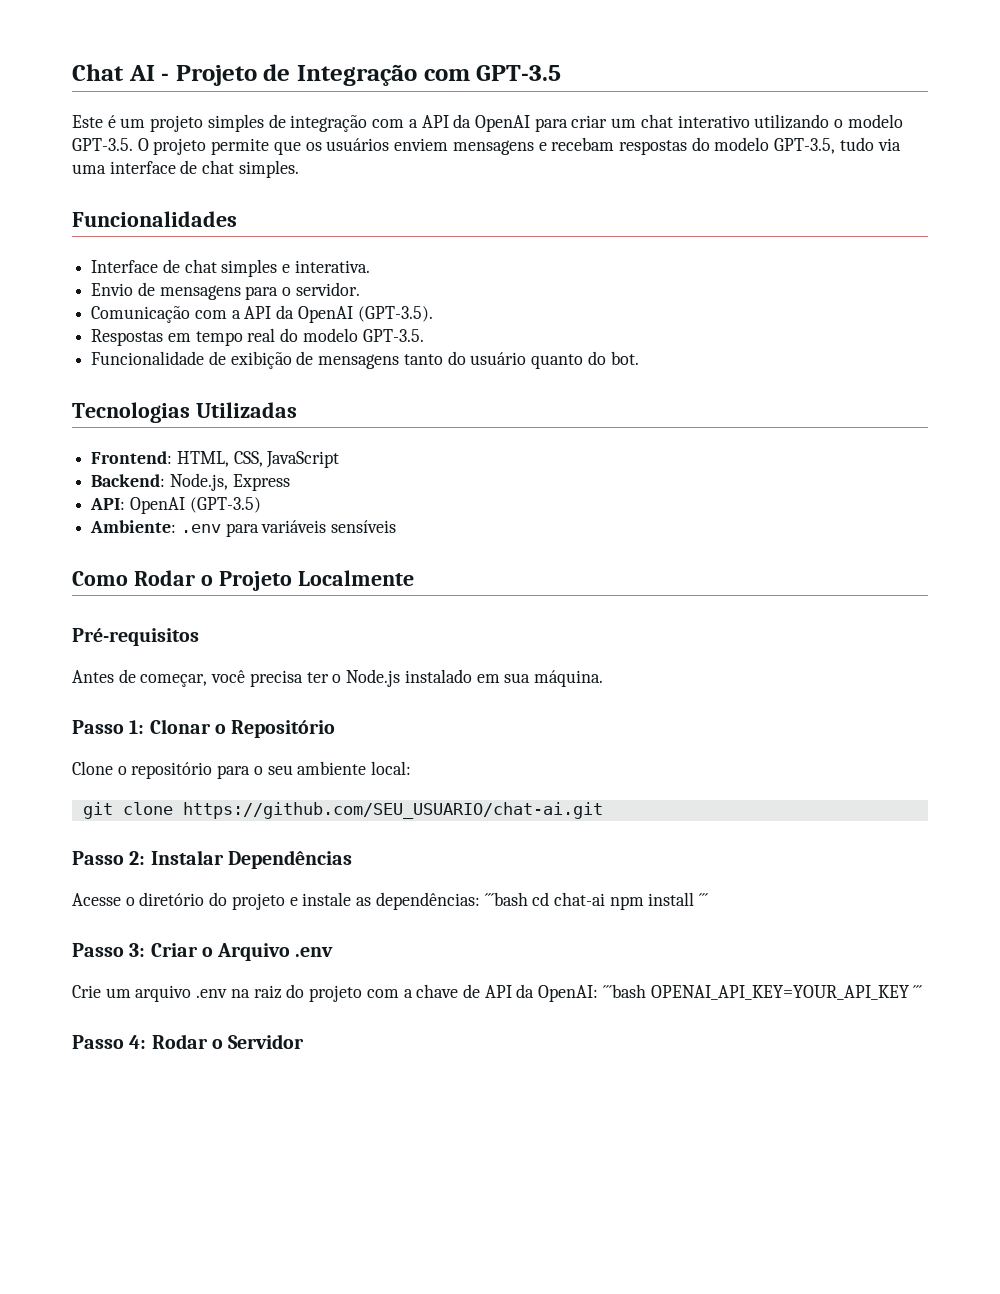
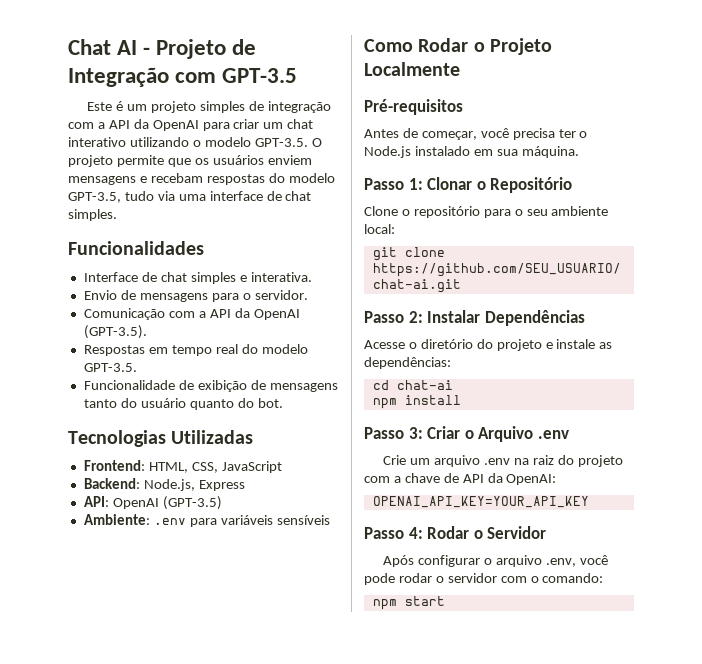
[484,892,528,906] ´´´bash -> (451, 363) //
(605, 899) none -> (453, 385) //
[699,893,709,906] ´´´ -> (461, 400) none
[602,984,646,998] ´´´bash -> (557, 479) //
[913,985,923,998] ´´´ -> (589, 502) none
(305, 1041) none -> [383,555,608,567] [364,573,604,585] [372,596,445,610] // Após configurar o arquivo .env, você pode rodar o servidor com o comando: // npm start

